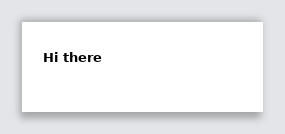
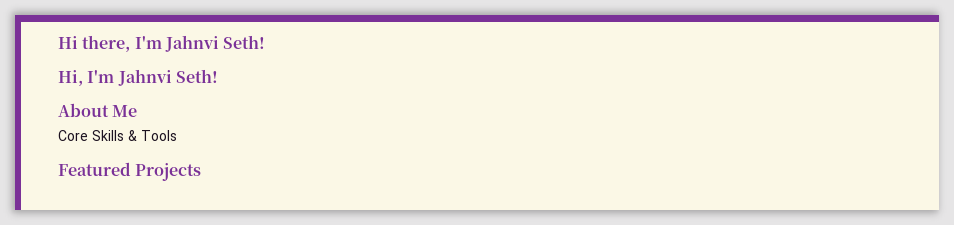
[63,52,102,62] there -> [82,35,266,52] [58,69,218,86] [58,103,138,117] [58,130,177,141] [58,162,202,181] there, I'm Jahnvi Seth! // Hi, I'm Jahnvi Seth! // About Me // Core Skills & Tools // Featured Projects

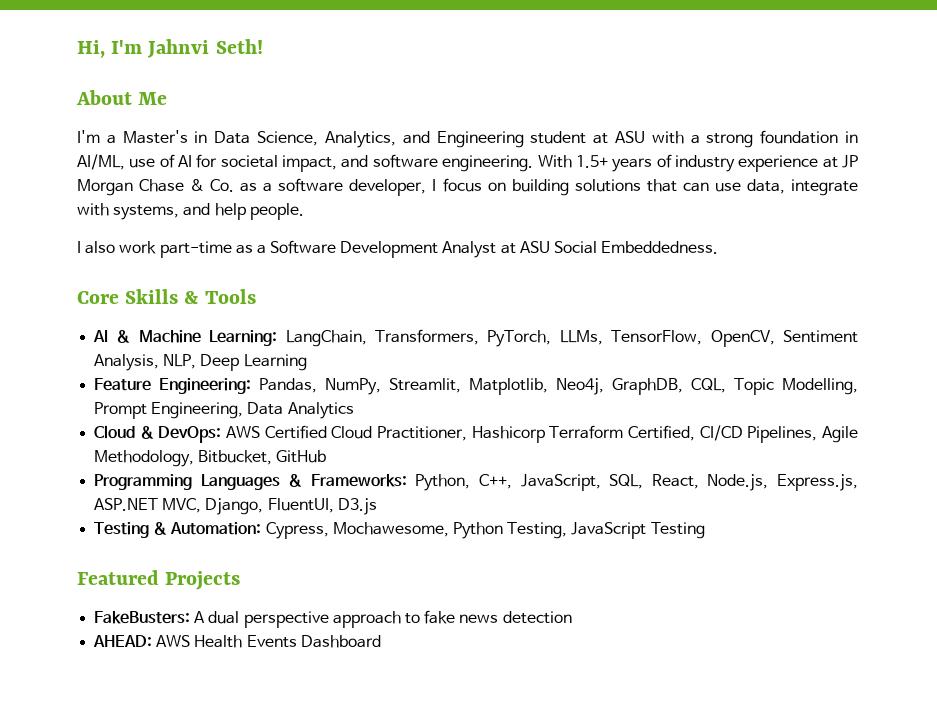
[58,35,266,52] Hi there, I'm Jahnvi Seth! // -> (77, 49) none
[58,130,177,141] [58,162,202,181] Core Skills & Tools // Featured Projects -> [77,130,858,148] [77,154,859,172] [77,178,858,196] [77,203,304,220] [77,240,719,258] [77,289,256,304] [93,329,859,347] [94,354,307,371] [94,378,858,395] [94,402,354,419] [94,425,858,443] [94,450,327,467] [94,474,859,491] [94,498,377,515] [94,522,706,539] [77,570,241,590] [94,610,572,628] [93,635,381,648] I'm a Master's in Data Science, Analytics, and Engineering student at ASU with a strong foundation in AI/ML, use of AI for societal impact, and software engineering. With 1.5+ years of industry experience at JP Morgan Chase & Co. as a software developer, I focus on building solutions that can use data, integrate with systems, and help people. // I also work part-time as a Software Development Analyst at ASU Social Embeddedness. // Core Skills & Tools // AI & Machine Learning: LangChain, Transformers, PyTorch, LLMs, TensorFlow, OpenCV, Sentiment Analysis, NLP, Deep Learning // Feature Engineering: Pandas, NumPy, Streamlit, Matplotlib, Neo4j, GraphDB, CQL, Topic Modelling, Prompt Engineering, Data Analytics // Cloud & DevOps: AWS Certified Cloud Practitioner, Hashicorp Terraform Certified, CI/CD Pipelines, Agile Methodology, Bitbucket, GitHub // Programming Languages & Frameworks: Python, C++, JavaScript, SQL, React, Node.js, Express.js, ASP.NET MVC, Django, FluentUI, D3.js // Testing & Automation: Cypress, Mochawesome, Python Testing, JavaScript Testing // Featured Projects // FakeBusters: A dual perspective approach to fake news detection // AHEAD: AWS Health Events Dashboard

